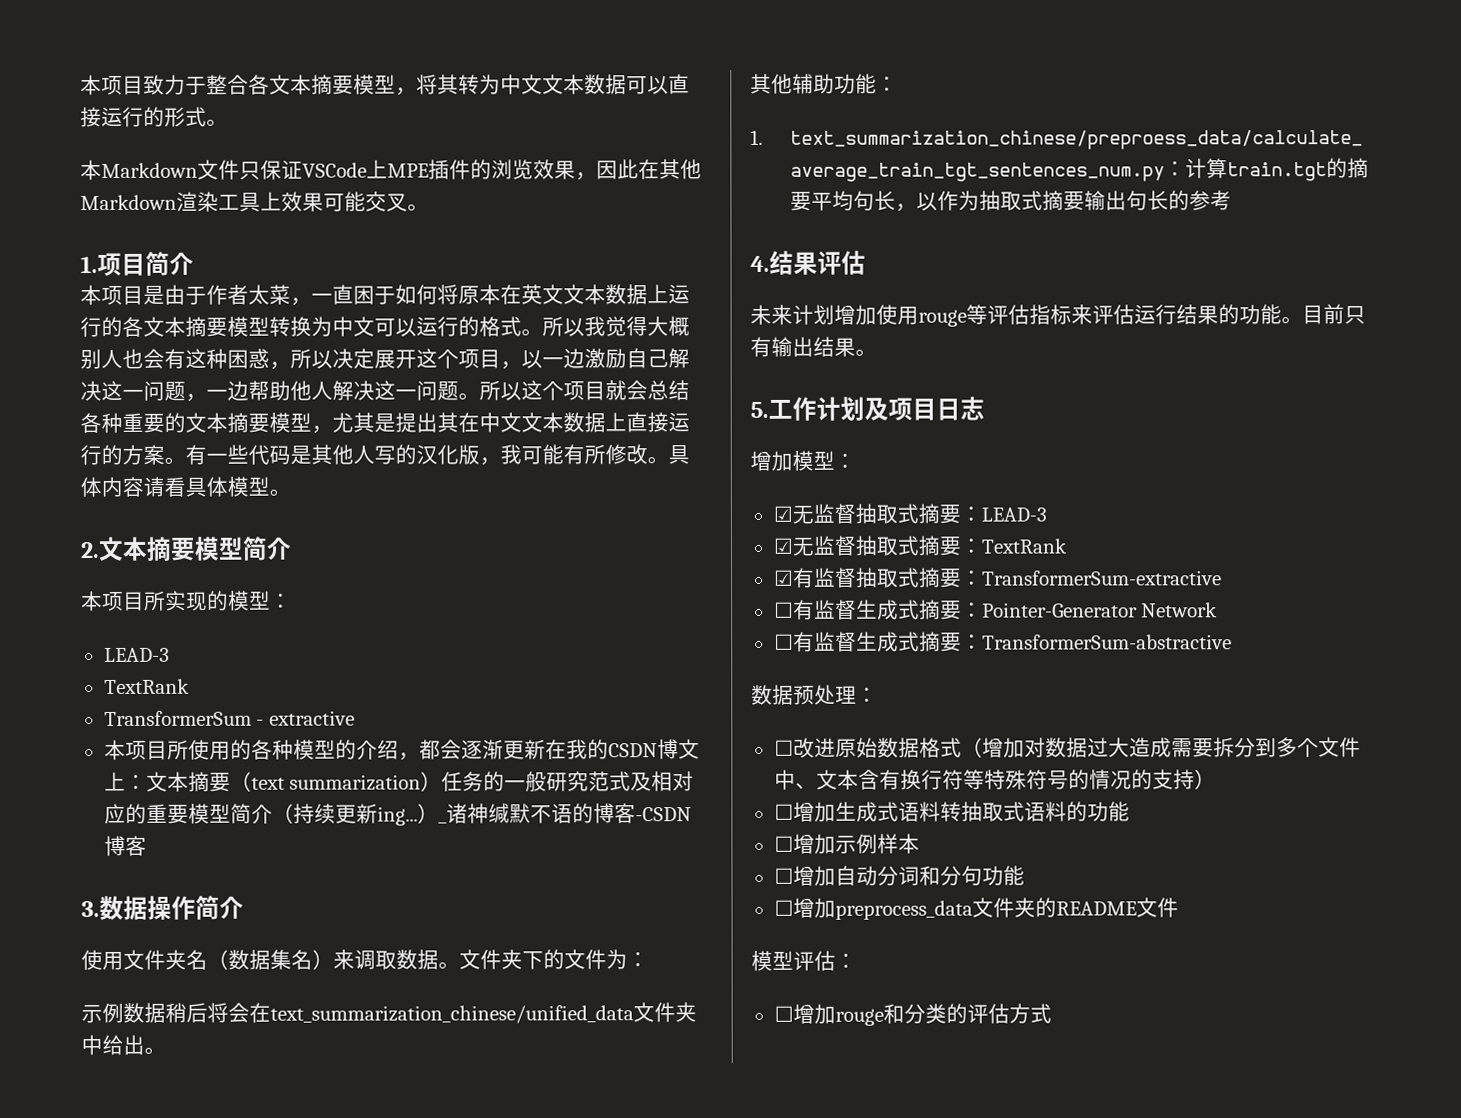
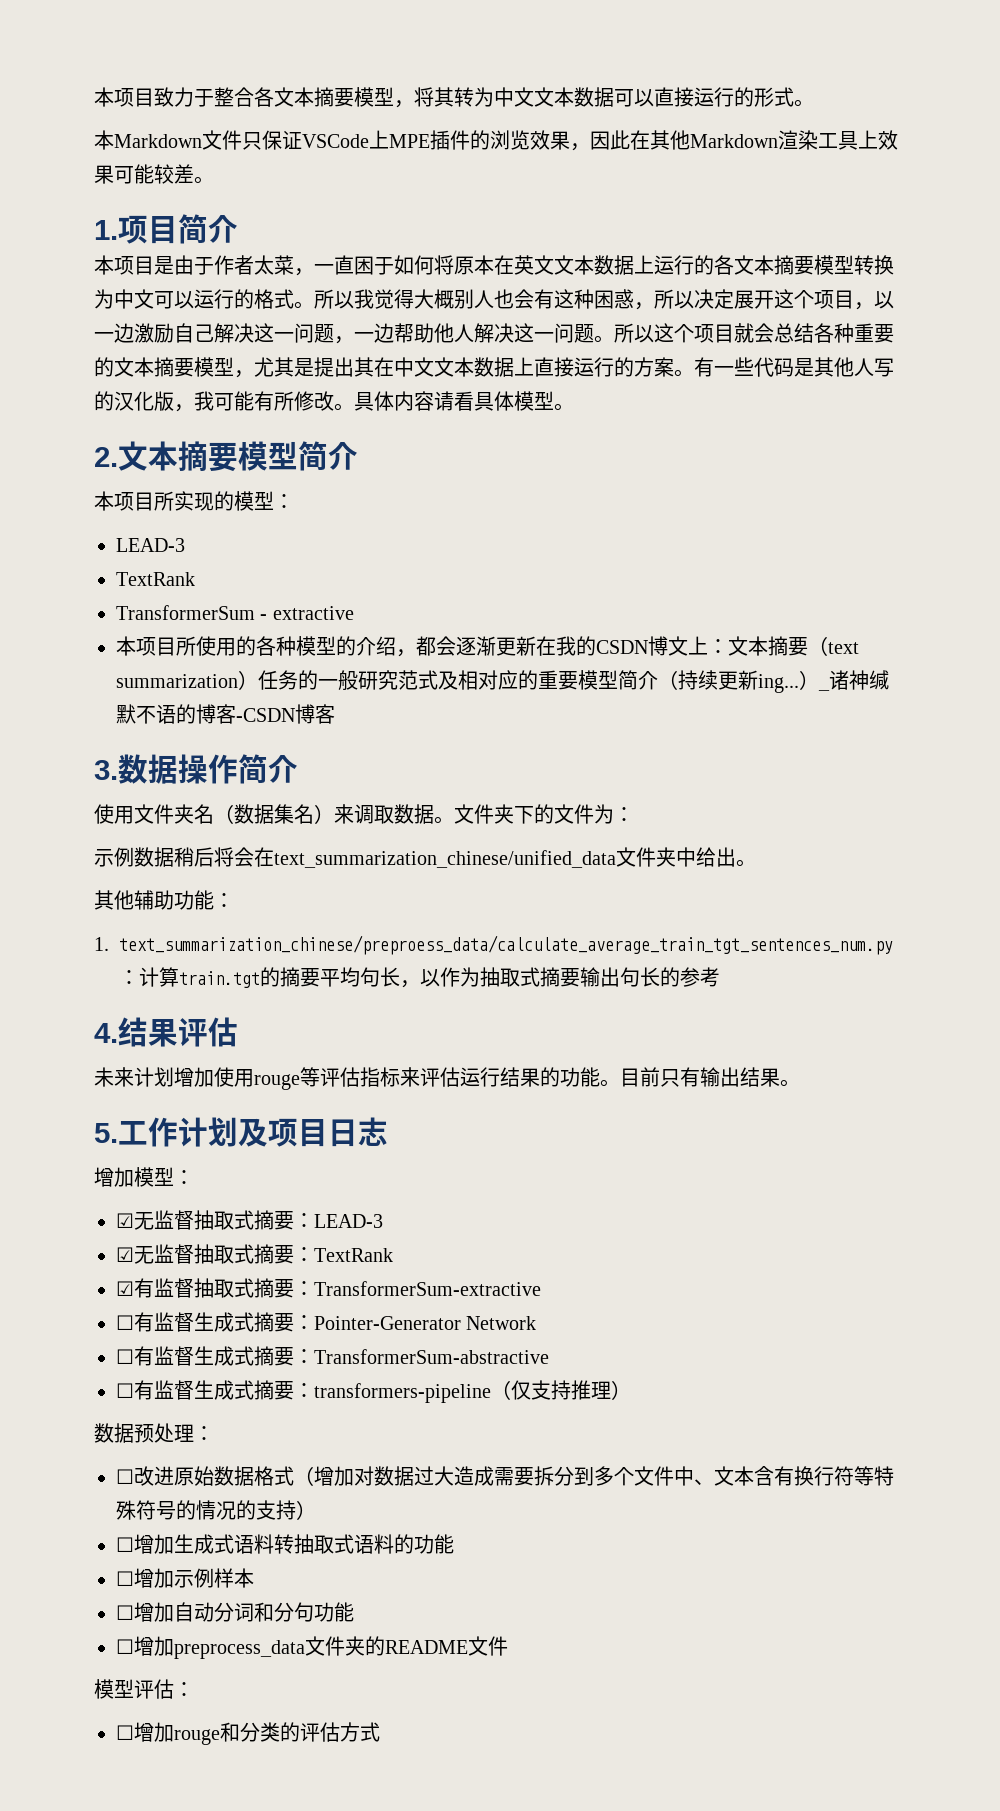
[365,191,408,212] 交叉 -> [154,164,194,184] 较差
(1232, 642) none -> [116,1380,631,1403] // ☐有监督生成式摘要：transformers-pipeline（仅支持推理）

